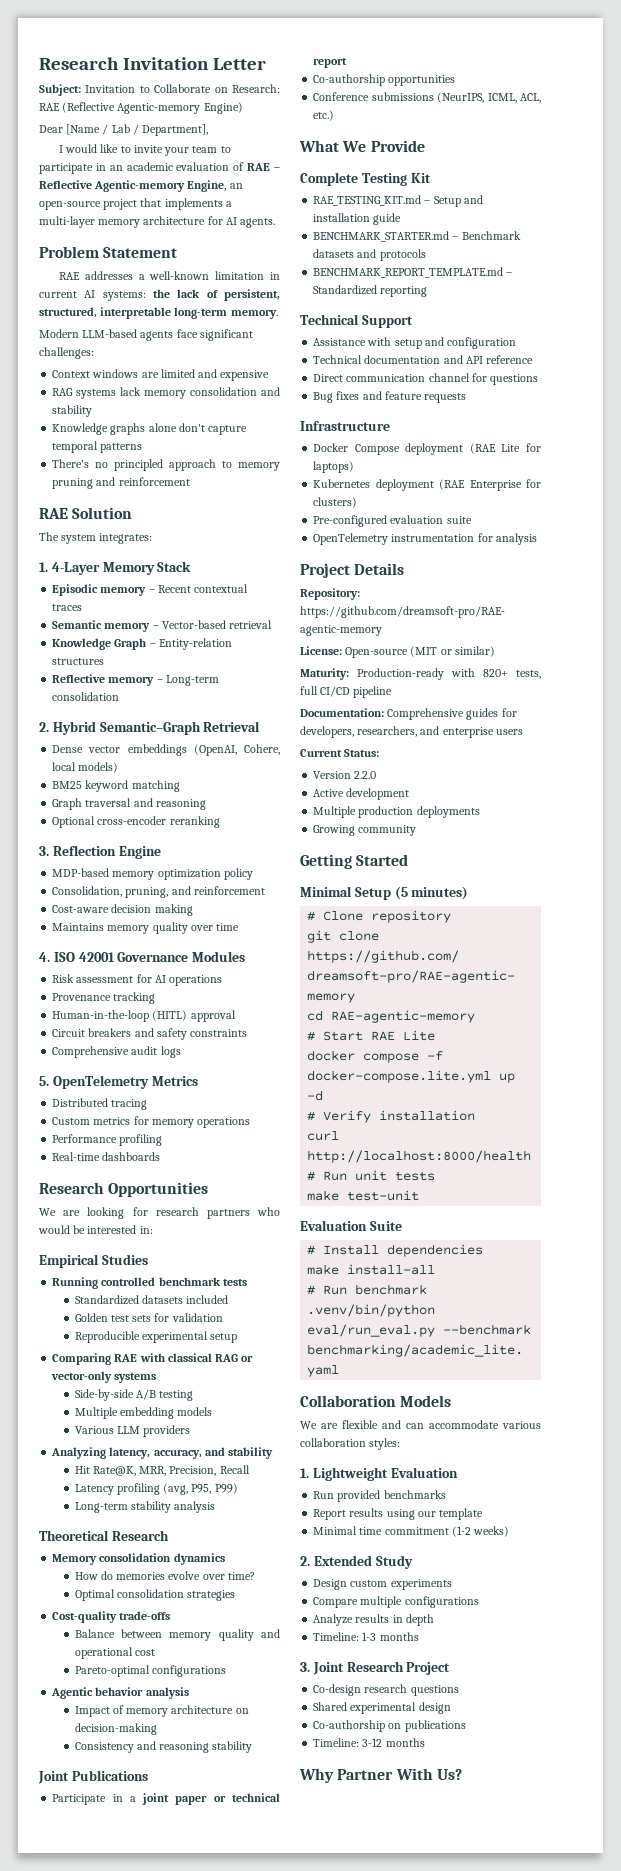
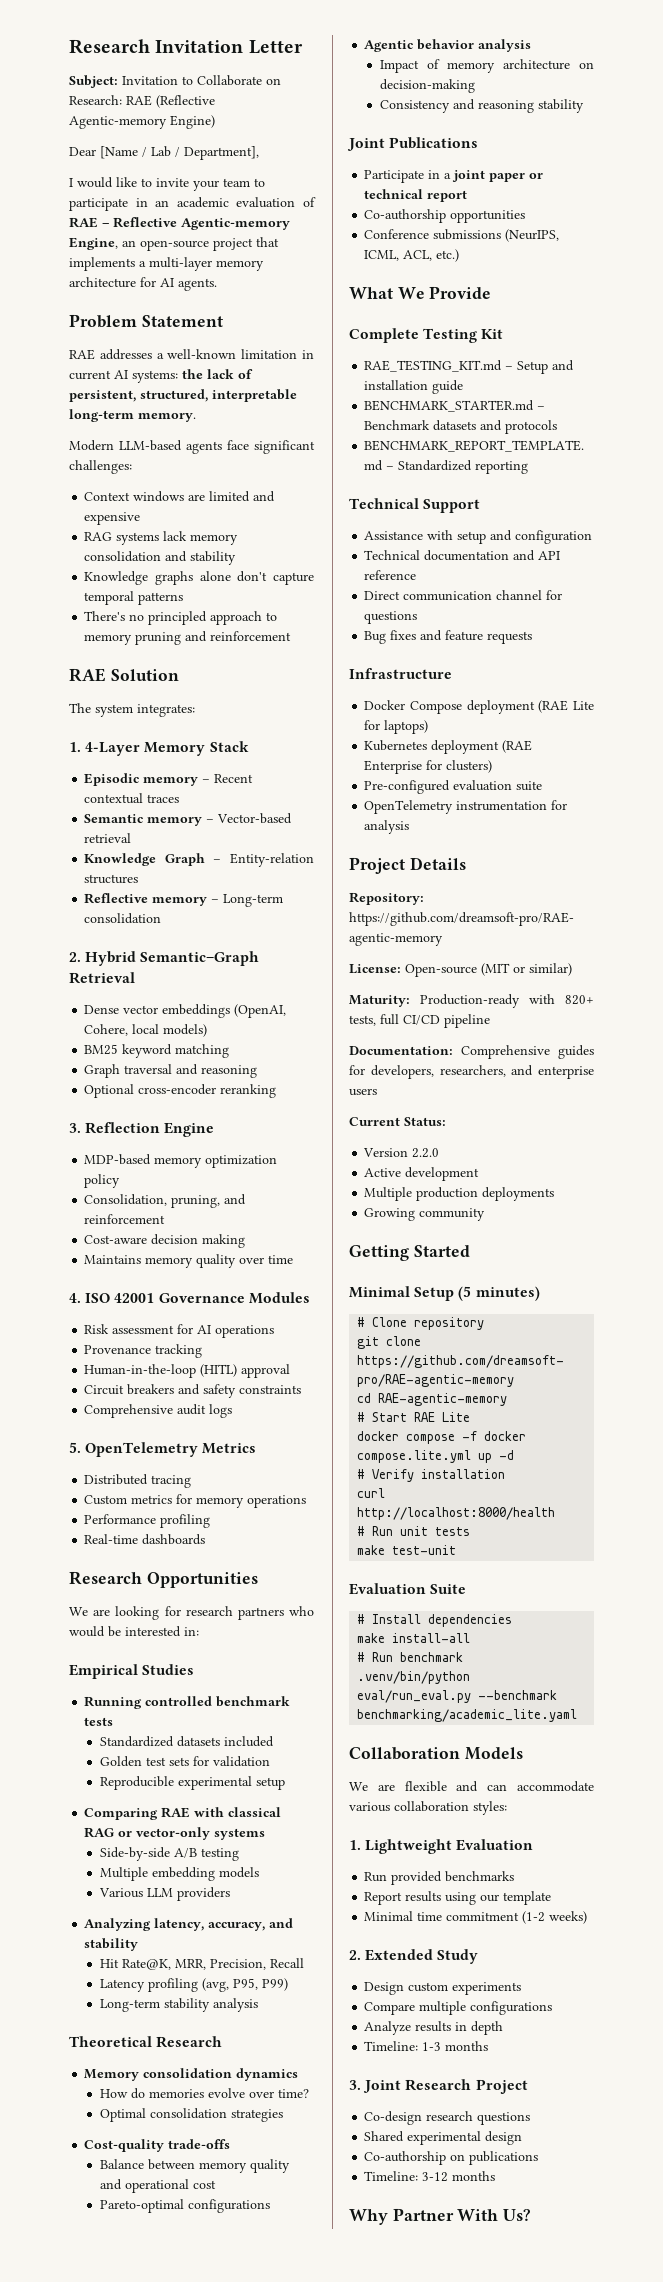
[307,1070,492,1083] docker-compose.lite.yml -> [484,1431,527,1441] [357,1450,472,1463] docker compose.lite.yml

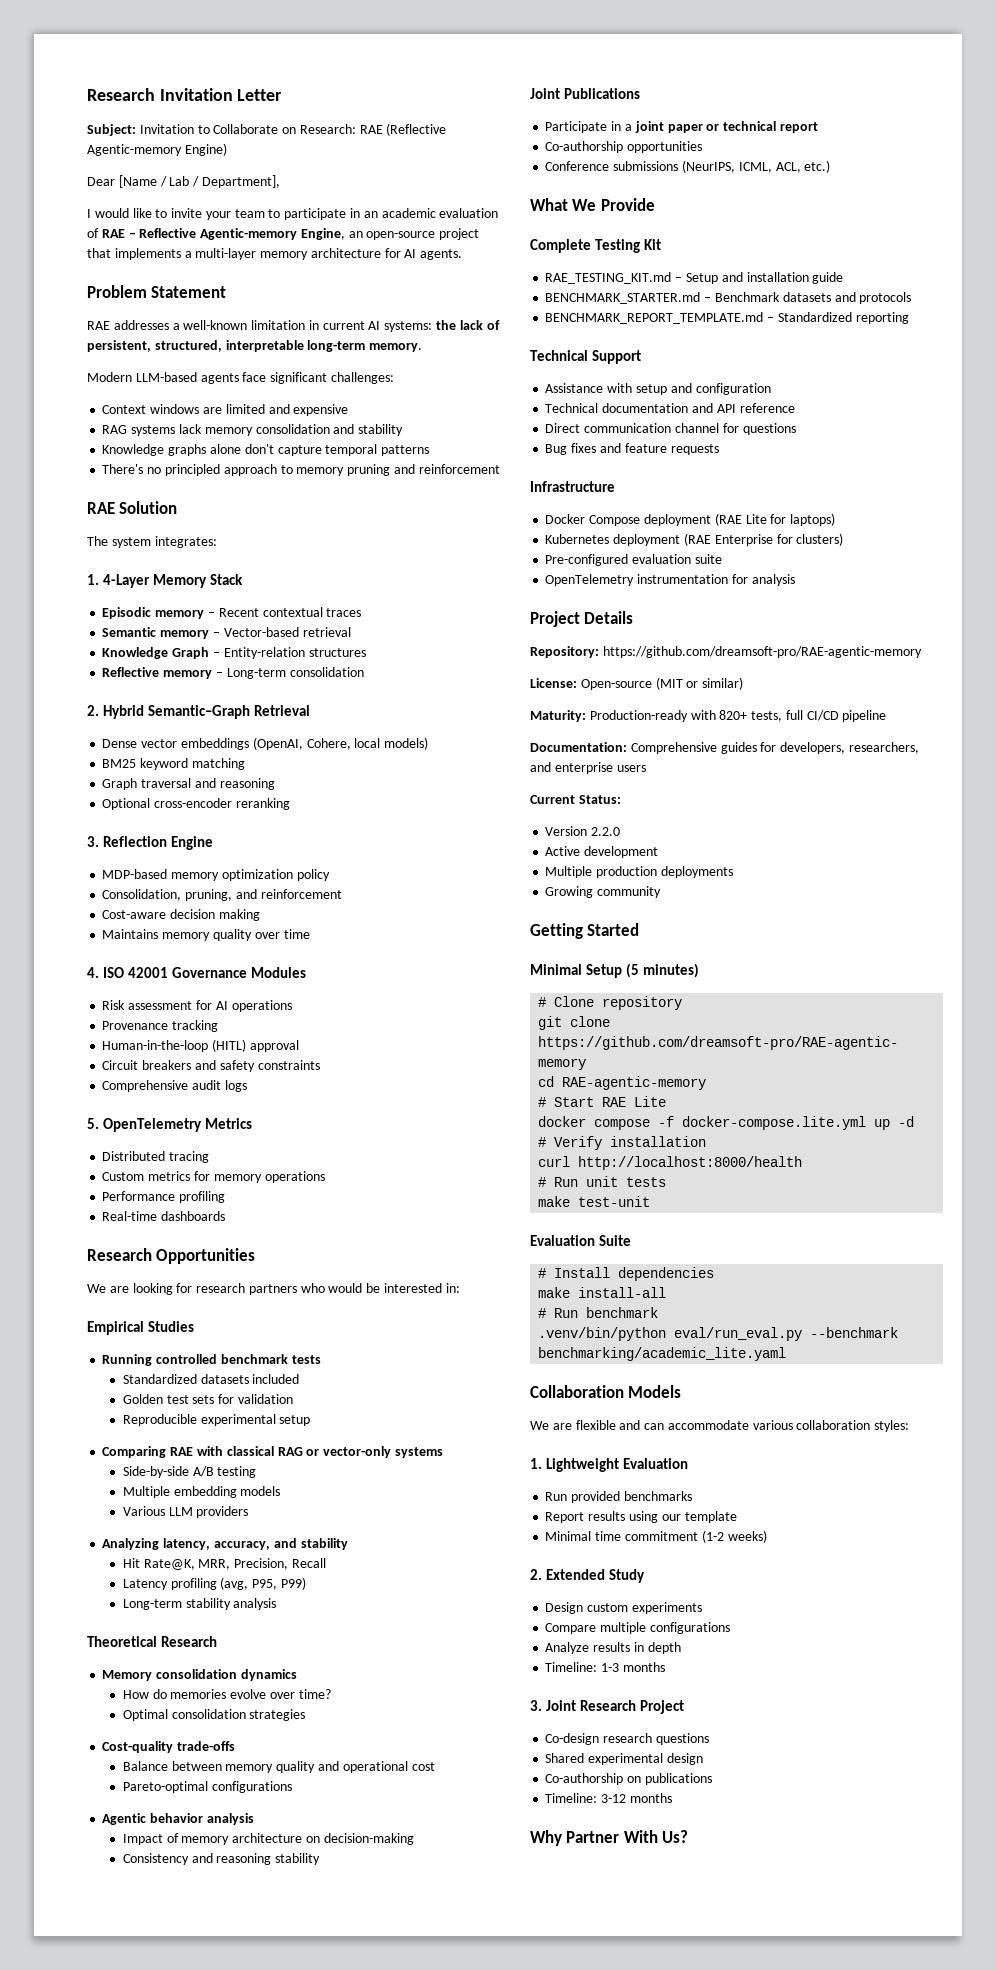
[484,1431,527,1441] [357,1450,472,1463] docker compose.lite.yml -> [682,1116,867,1130] docker-compose.lite.yml

